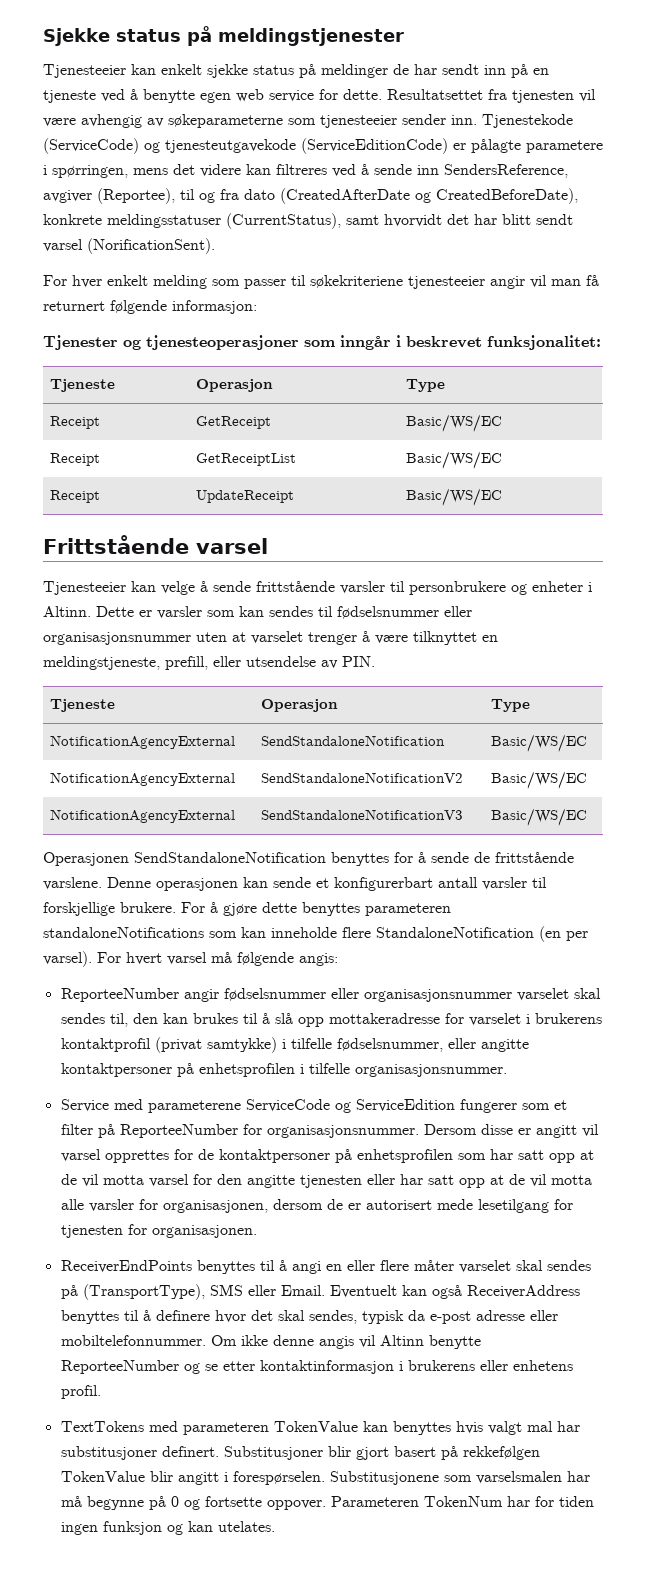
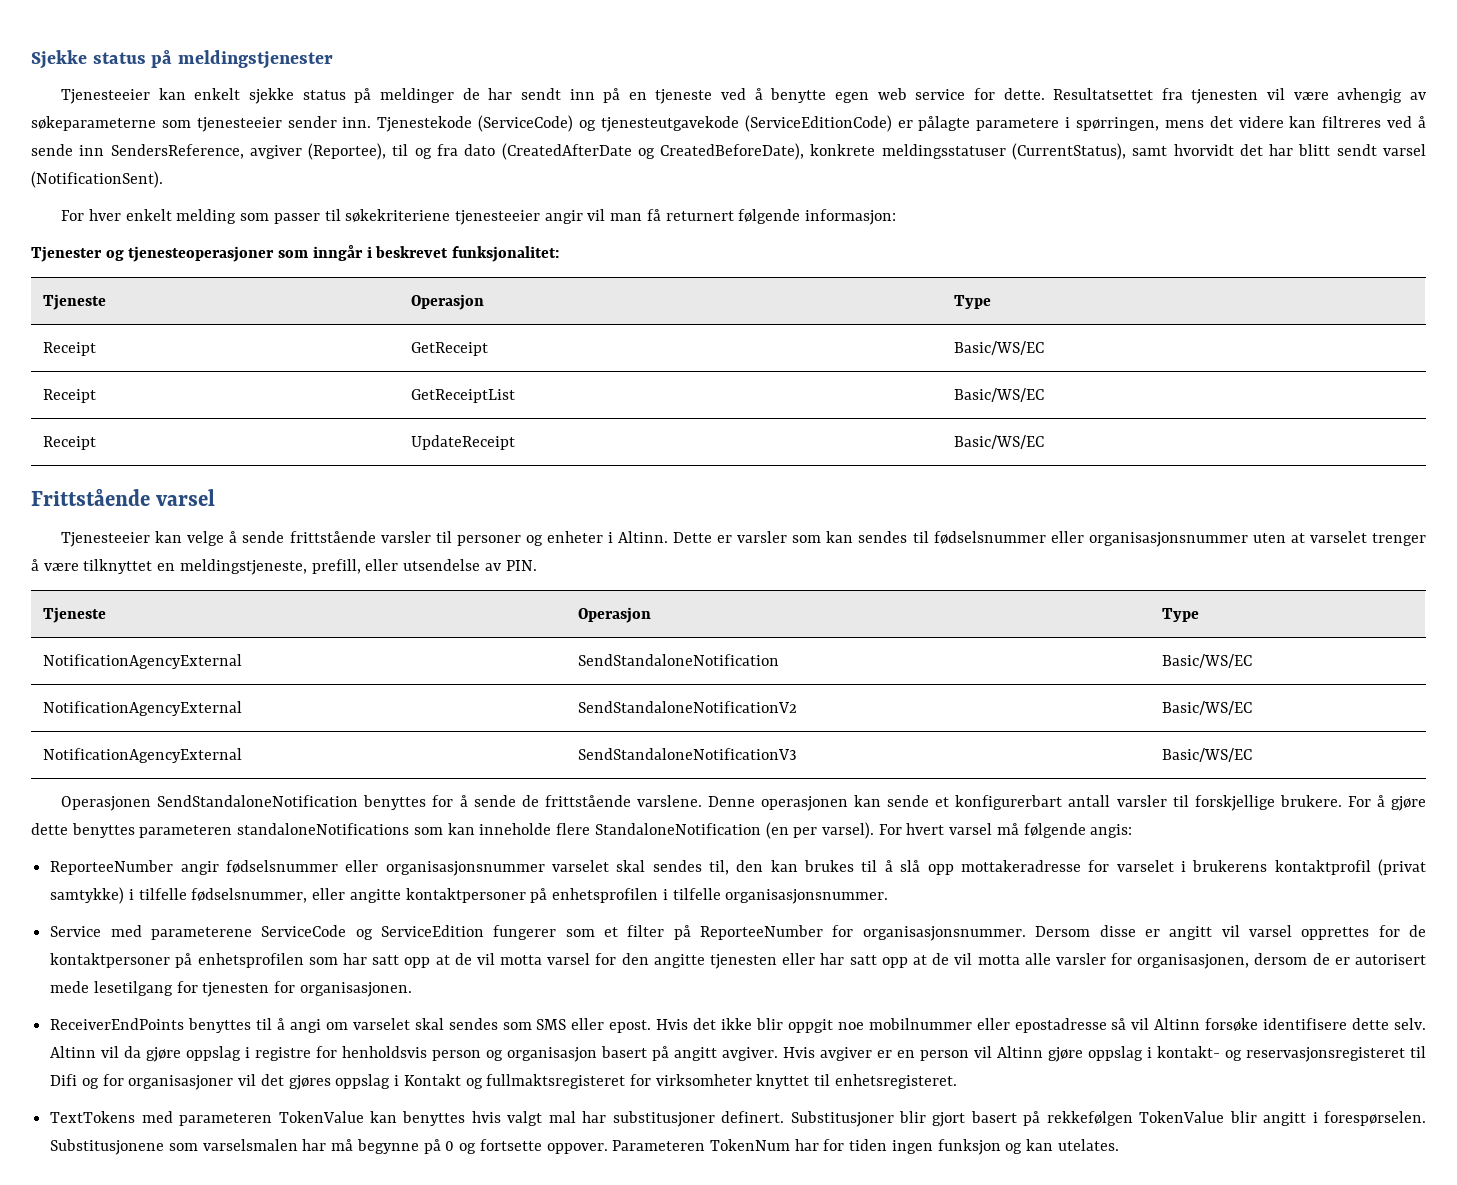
[87,238,215,254] (NorificationSent). -> [31,171,163,188] (NotificationSent).
[409,581,506,595] personbrukere -> [456,535,521,546] personer
[325,1260,591,1273] [60,1284,580,1300] [60,1310,558,1324] [60,1335,481,1349] [60,1360,573,1374] [60,1385,101,1399] en eller flere måter varselet skal sendes på (TransportType), SMS eller Email. Eventuelt kan også ReceiverAddress benyttes til å definere hvor det skal sendes, typisk da e-post adresse eller mobiltelefonnummer. Om ikke denne angis vil Altinn benytte ReporteeNumber og se etter kontaktinformasjon i brukerens eller enhetens profil. -> [325,1018,1427,1033] [50,1046,1426,1062] [50,1074,957,1090] om varselet skal sendes som SMS eller epost. Hvis det ikke blir oppgit noe mobilnummer eller epostadresse så vil Altinn forsøke identifisere dette selv. Altinn vil da gjøre oppslag i registre for henholdsvis person og organisasjon basert på angitt avgiver. Hvis avgiver er en person vil Altinn gjøre oppslag i kontakt- og reservasjonsregisteret til Difi og for organisasjoner vil det gjøres oppslag i Kontakt og fullmaktsregisteret for virksomheter knyttet til enhetsregisteret.

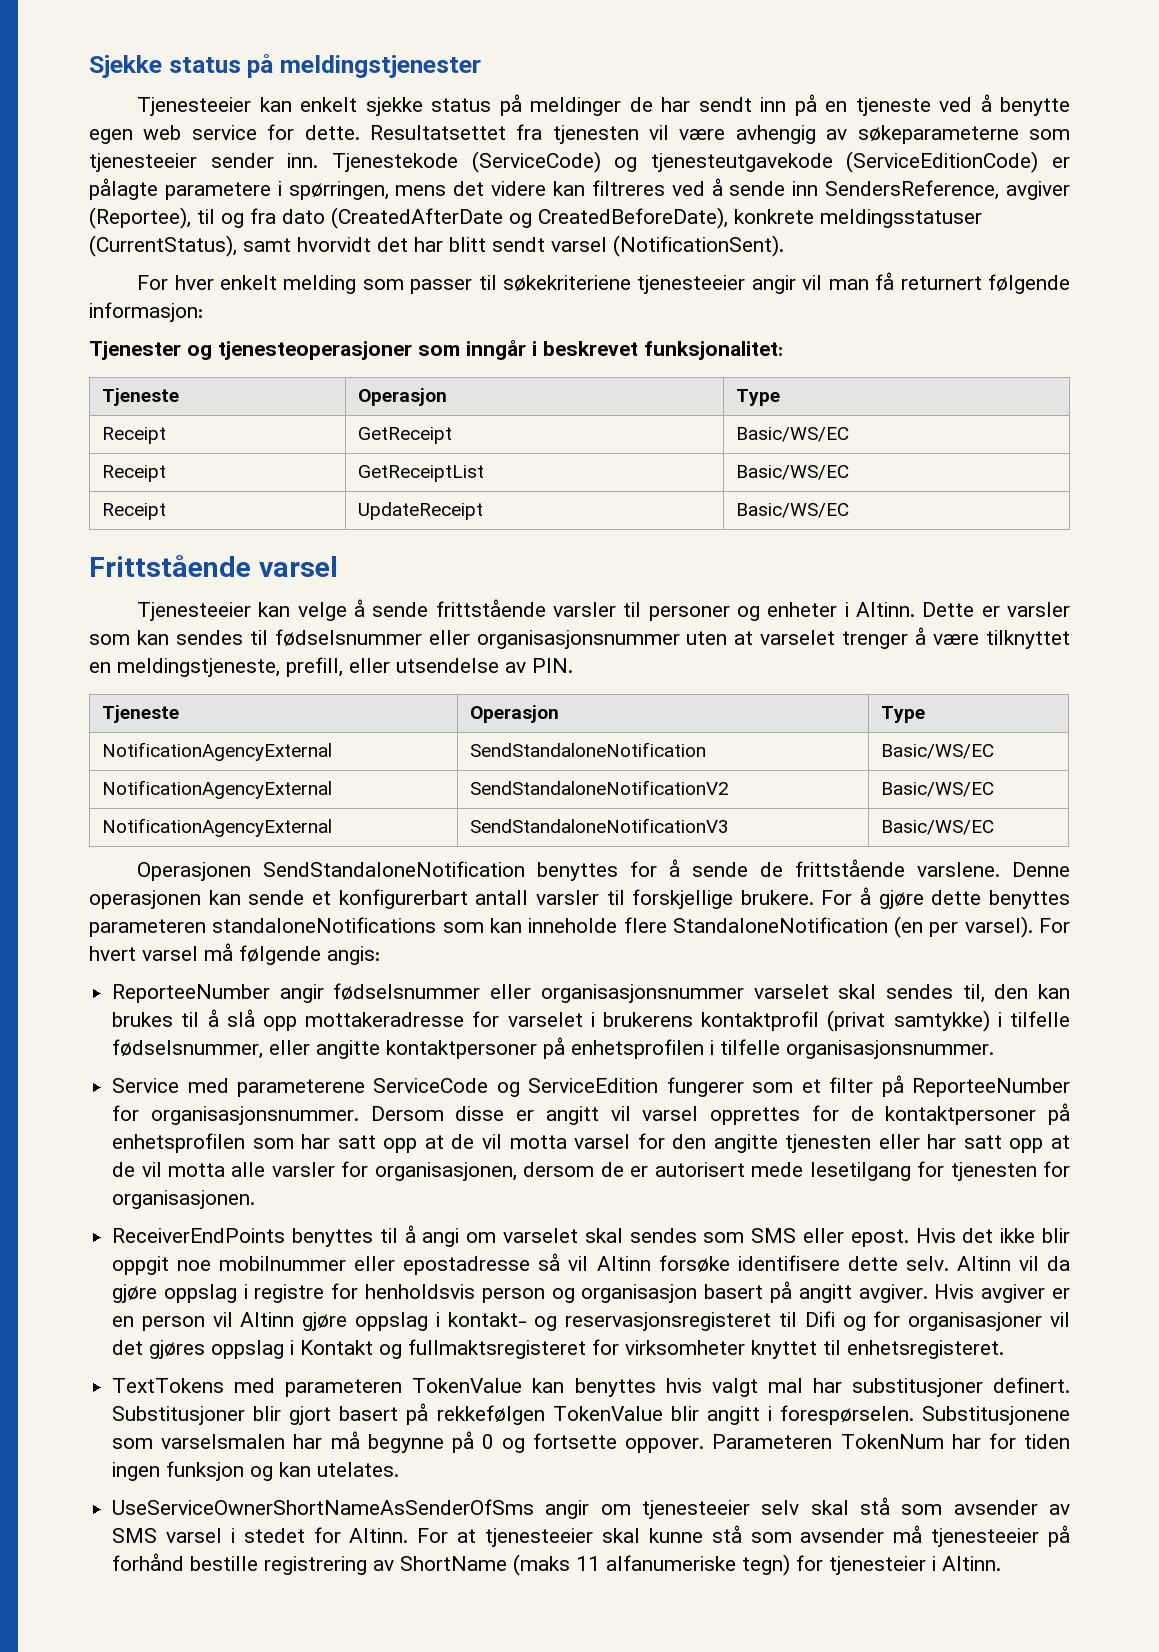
(1119, 1145) none -> [112,1497,1070,1519] [112,1525,1070,1547] [112,1553,1002,1576] // UseServiceOwnerShortNameAsSenderOfSms angir om tjenesteeier selv skal stå som avsender av SMS varsel i stedet for Altinn. For at tjenesteeier skal kunne stå som avsender må tjenesteeier på forhånd bestille registrering av ShortName (maks 11 alfanumeriske tegn) for tjenesteier i Altinn.

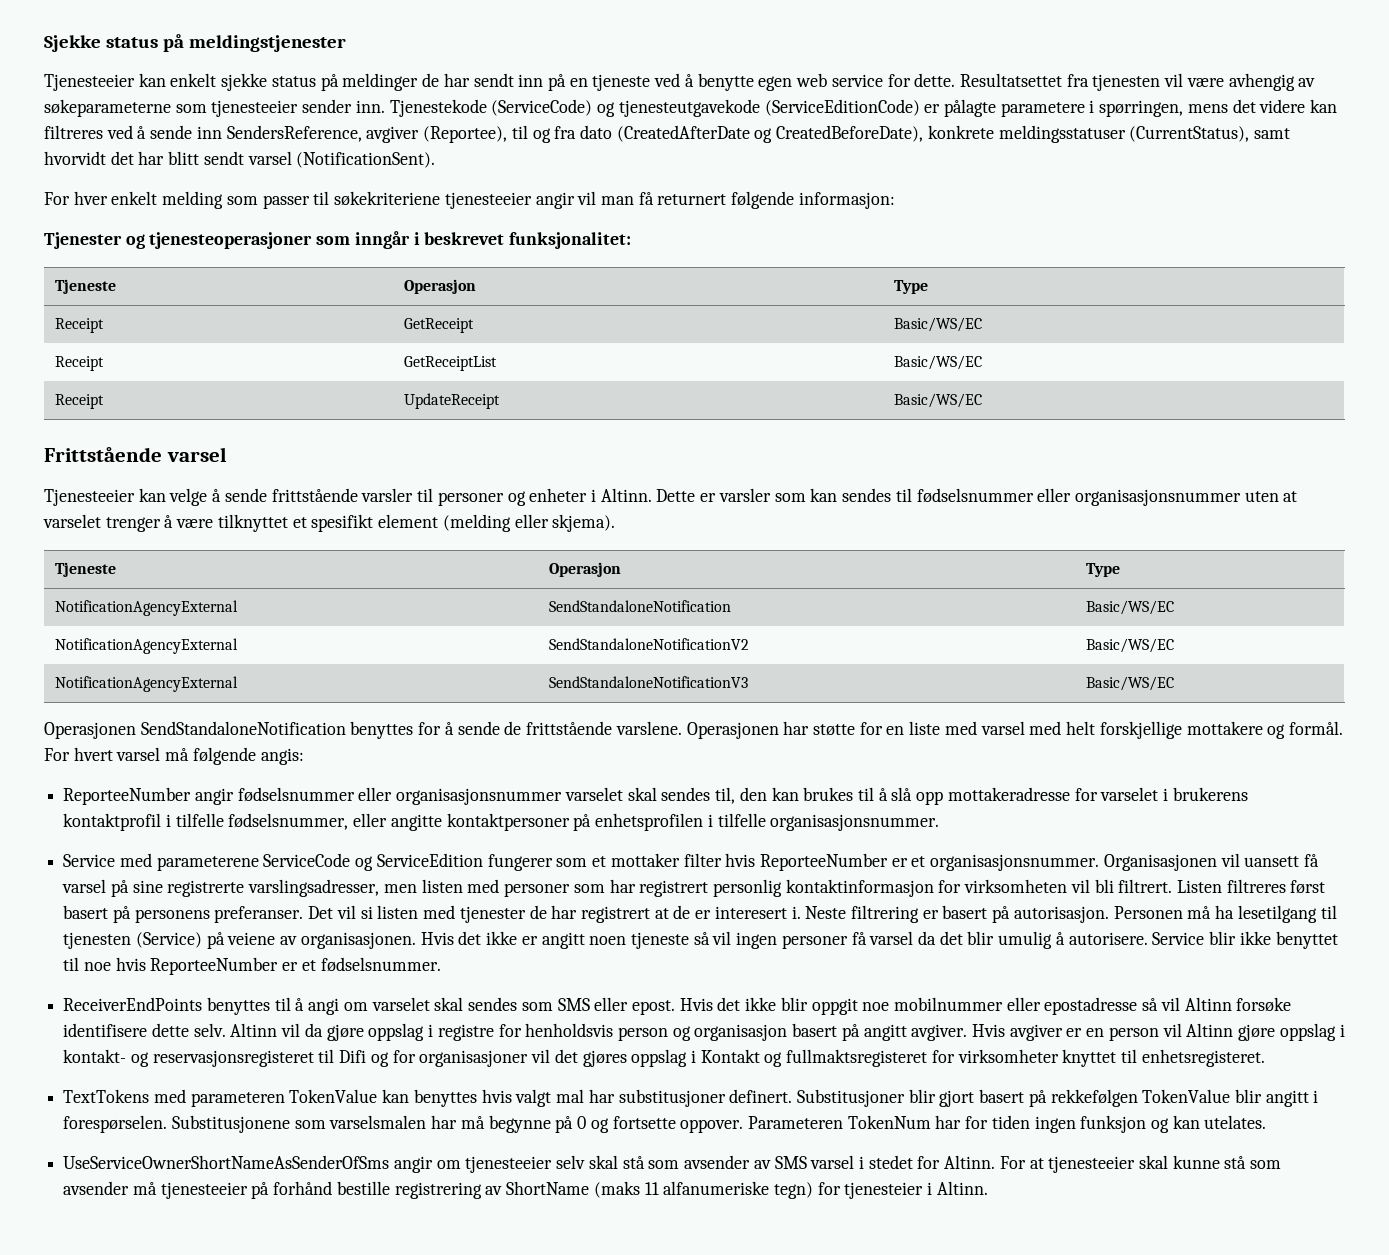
[89,657,573,677] en meldingstjeneste, prefill, eller utsendelse av PIN. -> [292,514,616,532] et spesifikt element (melding eller skjema).
[1012,862,1071,877] [89,887,1070,909] [89,916,1033,938] Denne operasjonen kan sende et konfigurerbart antall varsler til forskjellige brukere. For å gjøre dette benyttes parameteren standaloneNotifications som kan inneholde flere StandaloneNotification (en per varsel). -> [686,721,1343,739] Operasjonen har støtte for en liste med varsel med helt forskjellige mottakere og formål.
[827,1010,990,1032] (privat samtykke) -> (162, 822) none
[829,1075,1071,1097] [112,1103,1070,1125] [112,1133,1070,1153] [112,1161,1071,1181] [112,1190,256,1209] filter på ReporteeNumber for organisasjonsnummer. Dersom disse er angitt vil varsel opprettes for de kontaktpersoner på enhetsprofilen som har satt opp at de vil motta varsel for den angitte tjenesten eller har satt opp at de vil motta alle varsler for organisasjonen, dersom de er autorisert mede lesetilgang for tjenesten for organisasjonen. -> [610,853,1320,871] [62,879,1326,897] [63,905,1337,923] [63,931,1338,949] [63,957,441,975] mottaker filter hvis ReporteeNumber er et organisasjonsnummer. Organisasjonen vil uansett få varsel på sine registrerte varslingsadresser, men listen med personer som har registrert personlig kontaktinformasjon for virksomheten vil bli filtrert. Listen filtreres først basert på personens preferanser. Det vil si listen med tjenester de har registrert at de er interesert i. Neste filtrering er basert på autorisasjon. Personen må ha lesetilgang til tjenesten (Service) på veiene av organisasjonen. Hvis det ikke er angitt noen tjeneste så vil ingen personer få varsel da det blir umulig å autorisere. Service blir ikke benyttet til noe hvis ReporteeNumber er et fødselsnummer.

